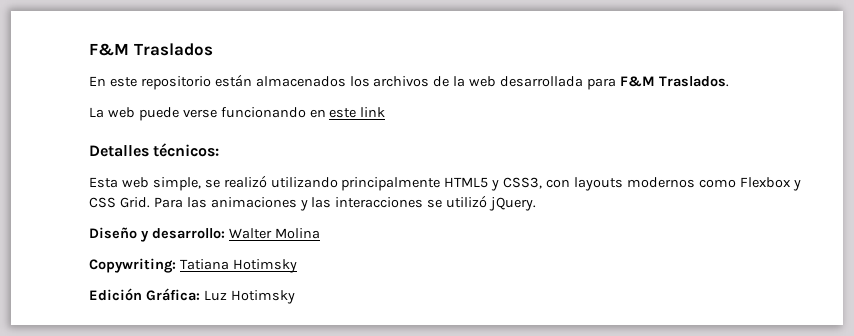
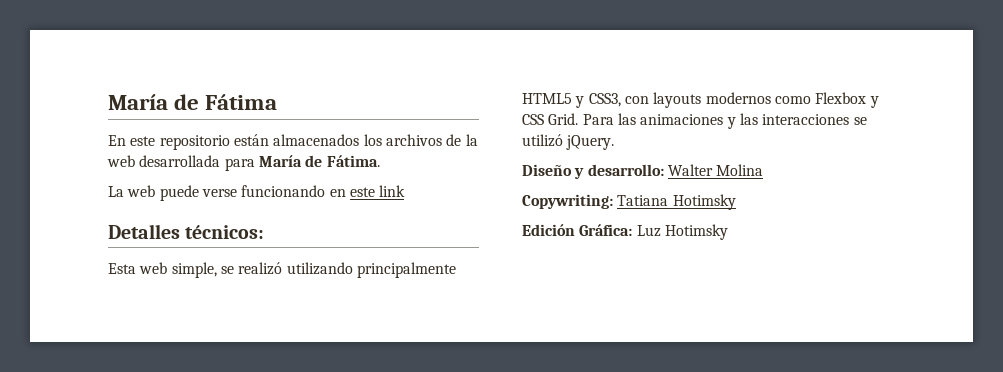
[89,43,213,56] F&M Traslados -> [108,94,278,110] María de Fátima
[619,76,729,87] F&M Traslados. -> [258,155,380,167] María de Fátima.

